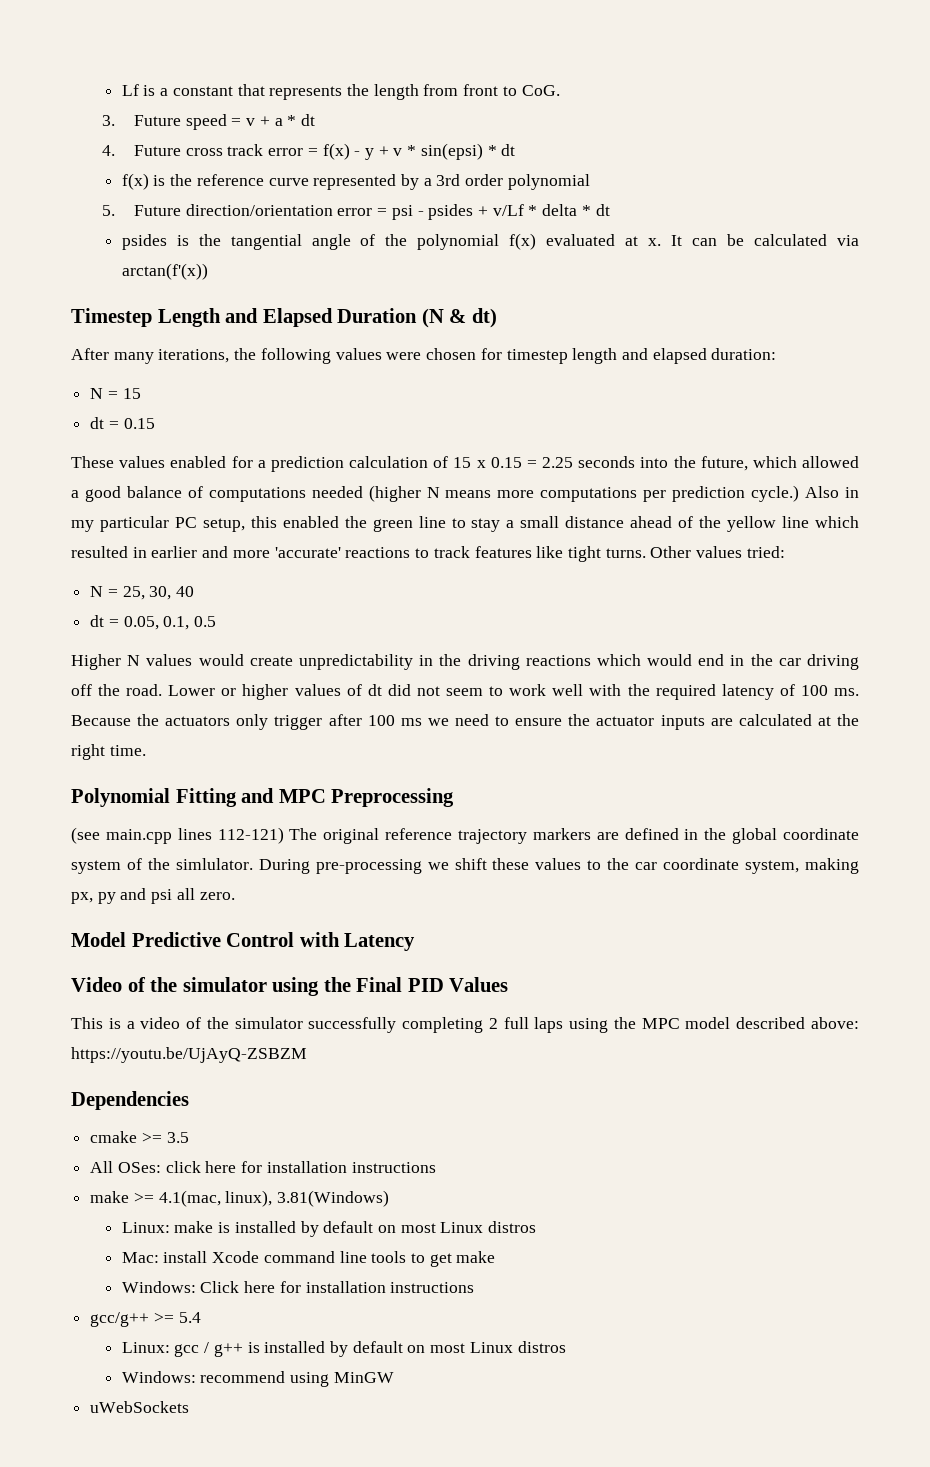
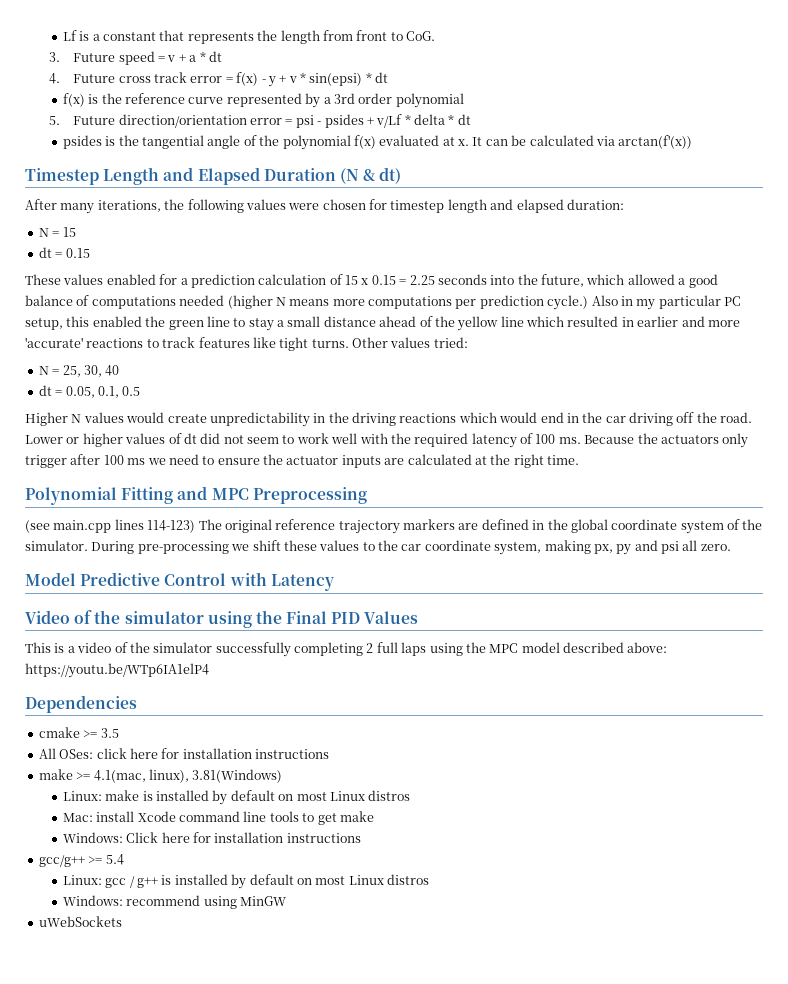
[217,827,284,844] 112-121) -> [147,520,196,533] 114-123)
[175,858,253,870] simlulator. -> [25,540,88,551] simulator.
[71,1047,307,1063] https://youtu.be/UjAyQ-ZSBZM -> [25,663,209,678] https://youtu.be/WTp6IA1elP4

